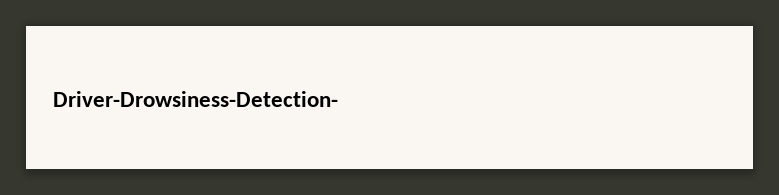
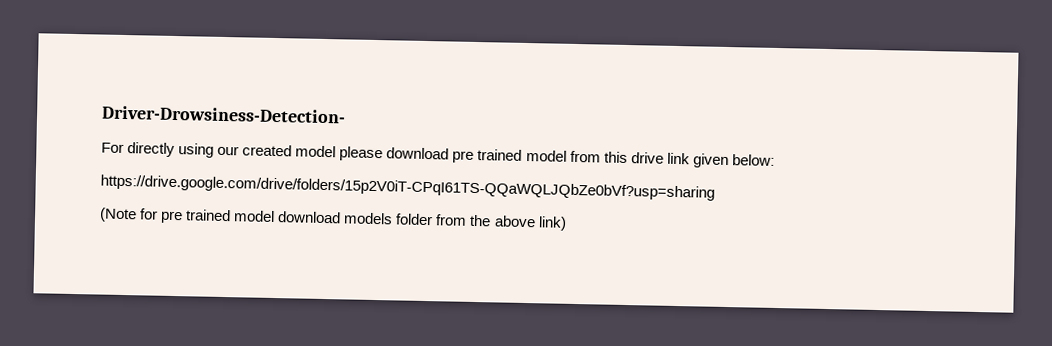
(338, 99) none -> [101,142,775,169] [100,174,715,201] [99,207,567,231] // For directly using our created model please download pre trained model from this drive link given below: // https://drive.google.com/drive/folders/15p2V0iT-CPqI61TS-QQaWQLJQbZe0bVf?usp=sharing // (Note for pre trained model download models folder from the above link)

